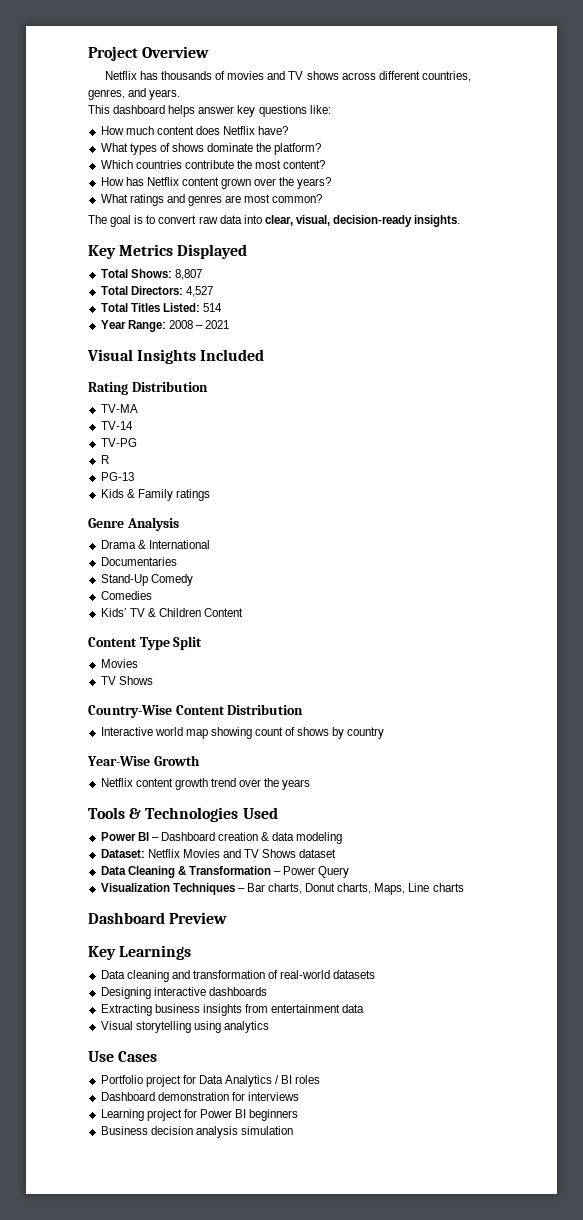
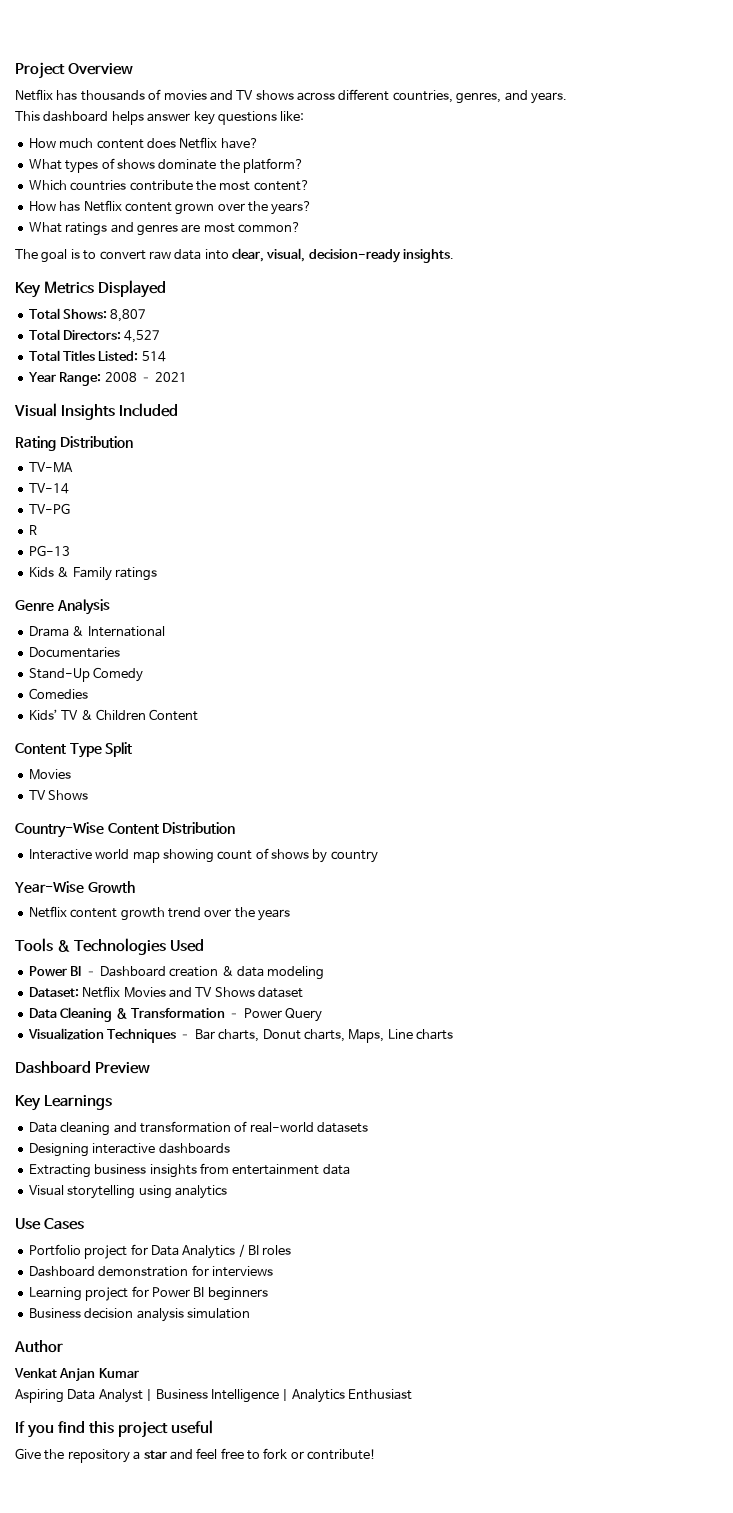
(293, 1130) none -> [14,1340,63,1353] [14,1368,139,1382] [15,1389,412,1403] [15,1420,213,1438] [15,1448,377,1463] // Author // Venkat Anjan Kumar // Aspiring Data Analyst | Business Intelligence | Analytics Enthusiast // If you find this project useful // Give the repository a star and feel free to fork or contribute!

